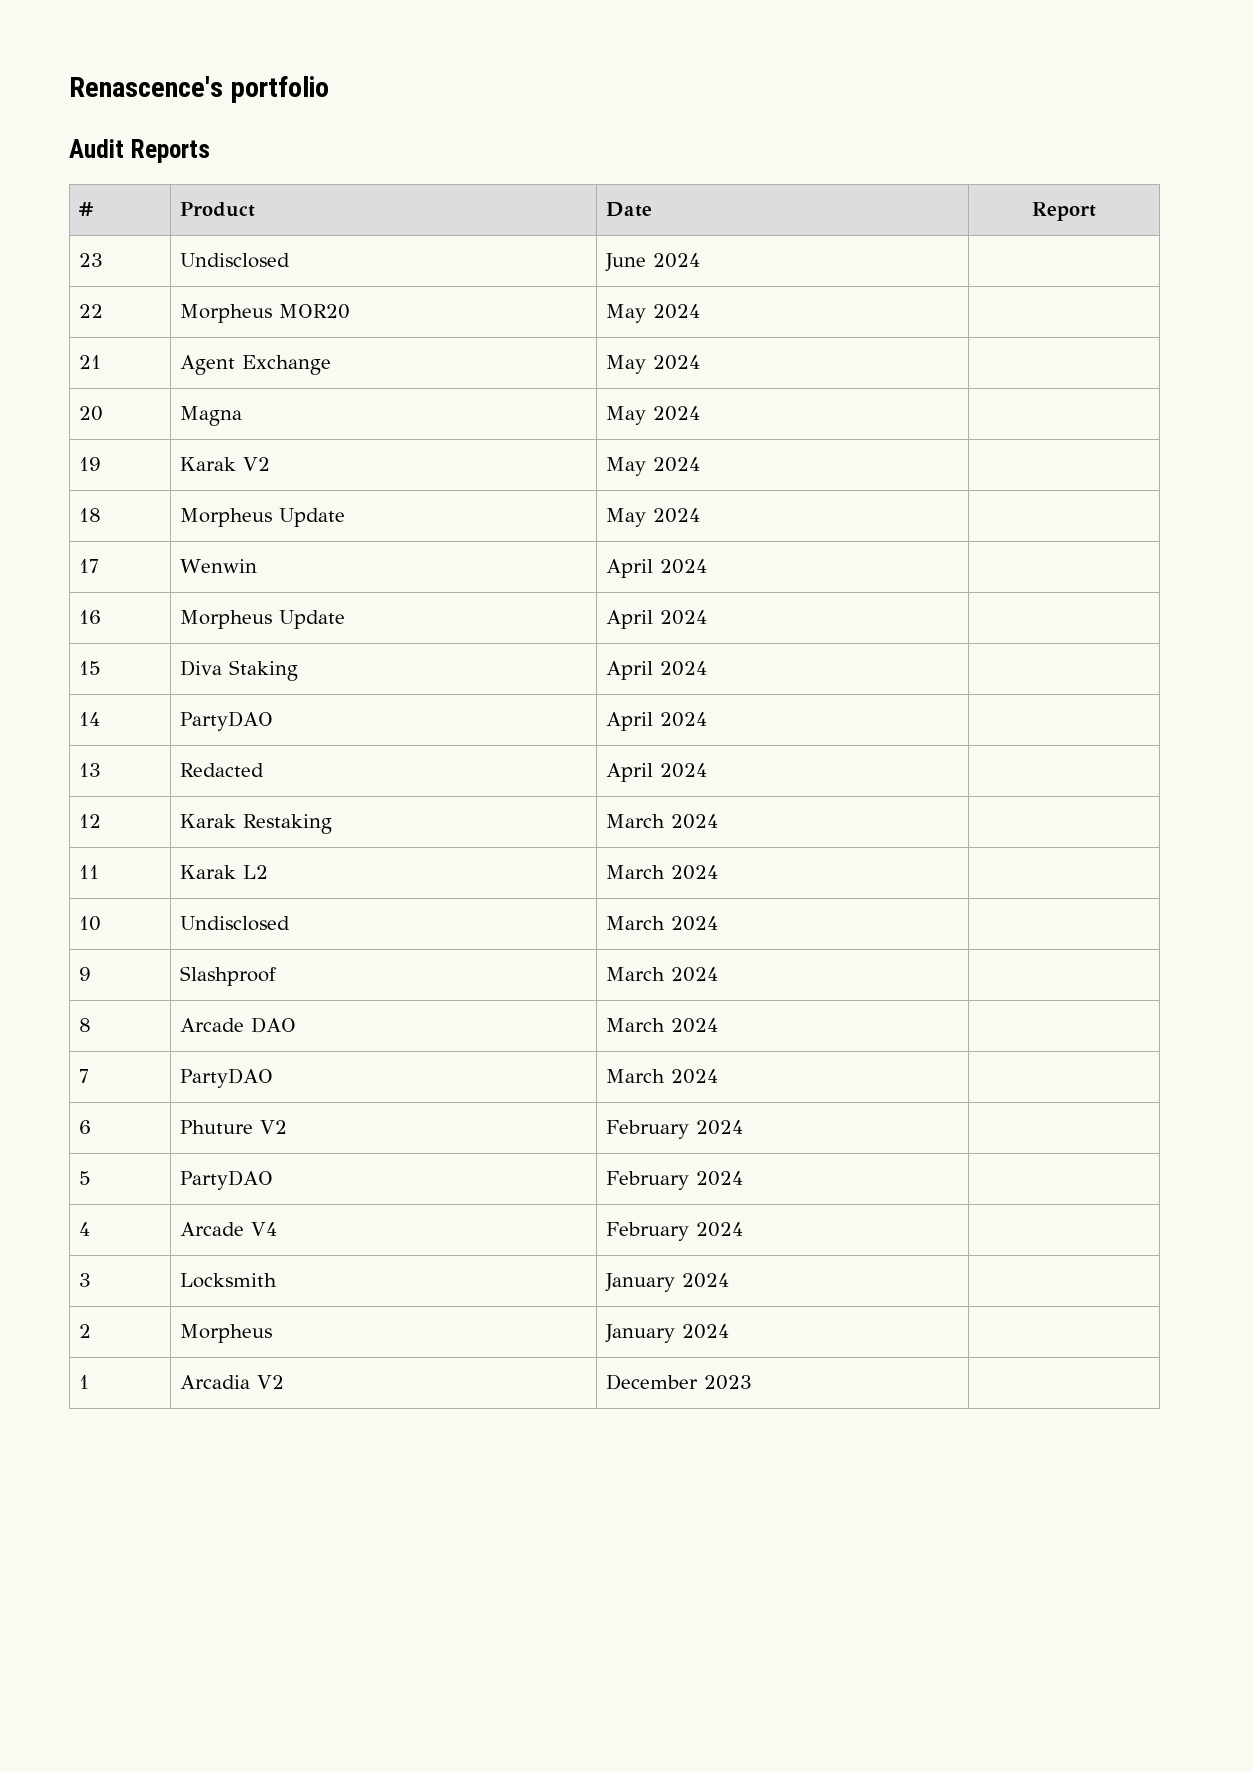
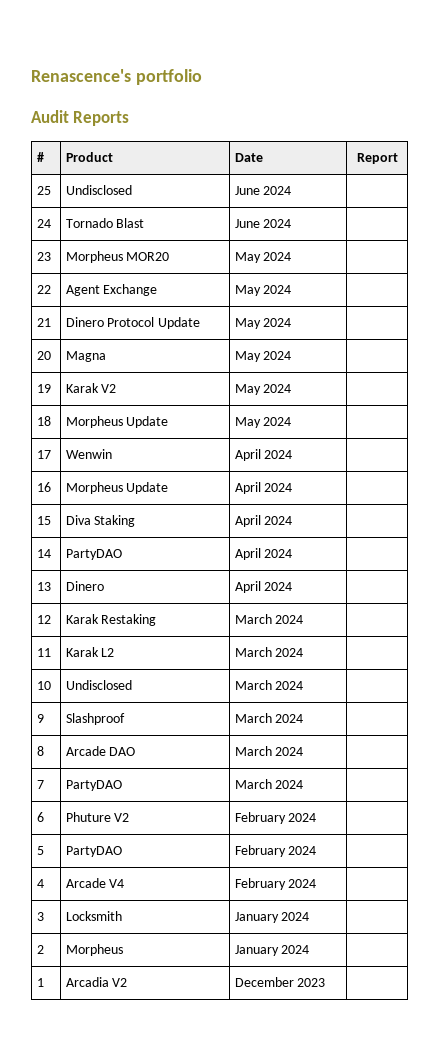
[79,253,104,267] 23 -> [36,186,51,195] 25
[79,304,104,318] 22 -> [36,219,51,228] [65,218,145,228] [234,219,292,228] [36,252,51,261] 24 | Tornado Blast | June 2024 | // 23
[79,355,102,369] 21 -> [36,285,51,294] 22
(701, 362) none -> [36,318,51,327] [65,317,201,329] [234,318,292,329] // 21 | Dinero Protocol Update | May 2024 |
[180,763,265,777] Redacted -> [65,581,104,591] Dinero

